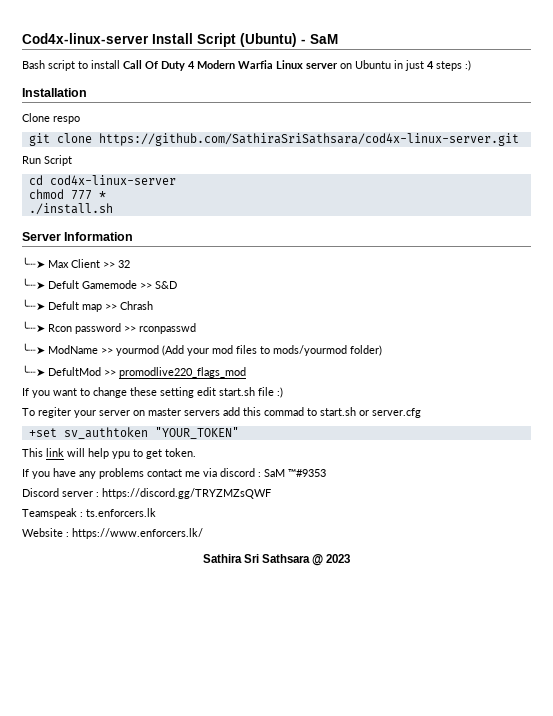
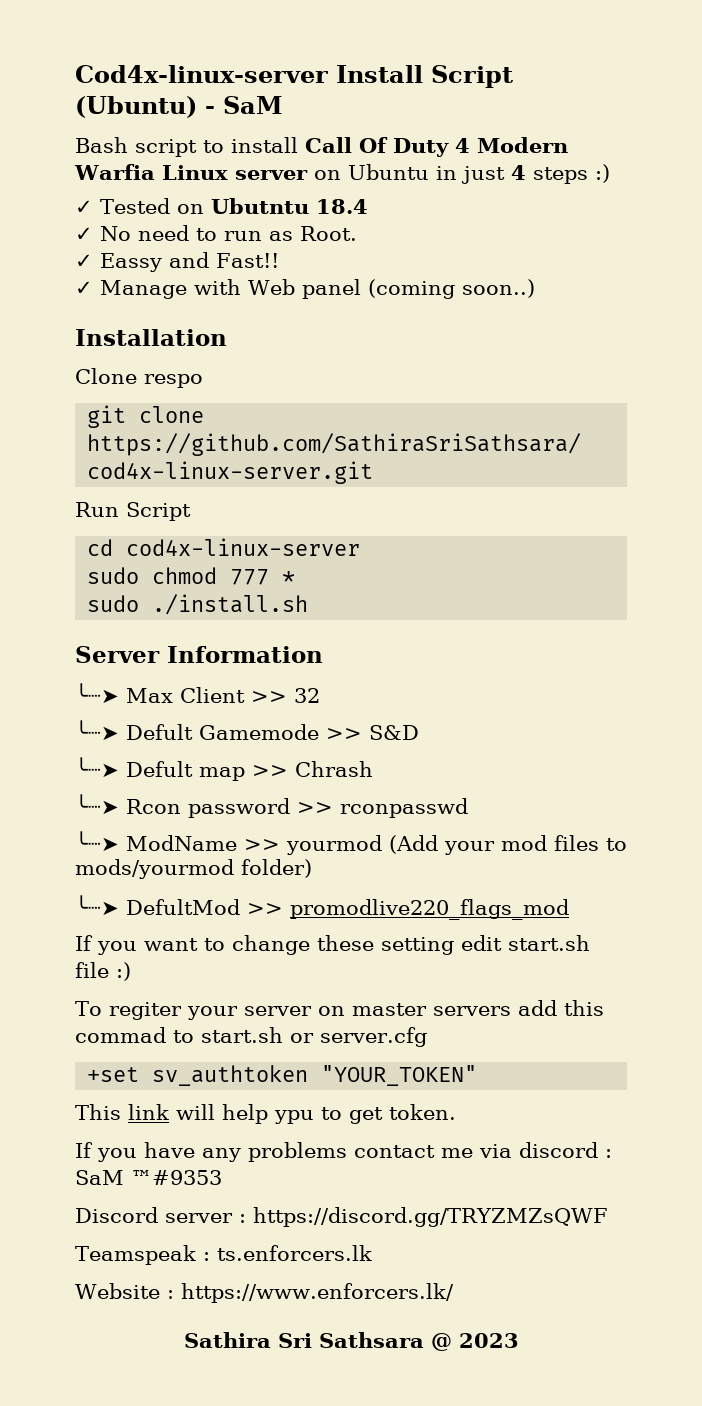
(471, 65) none -> [75,198,368,214] [75,225,357,241] [75,252,279,272] [75,279,535,299] // ✓ Tested on Ubutntu 18.4 // ✓ No need to run as Root. // ✓ Eassy and Fast!! // ✓ Manage with Web panel (coming soon..)
(176, 180) none -> [87,567,140,584] sudo
(106, 195) none -> [87,595,140,612] sudo

